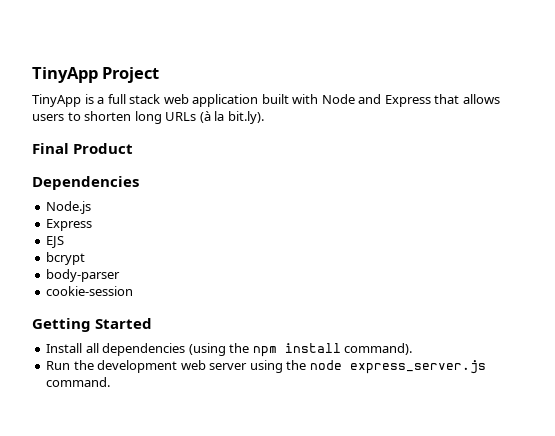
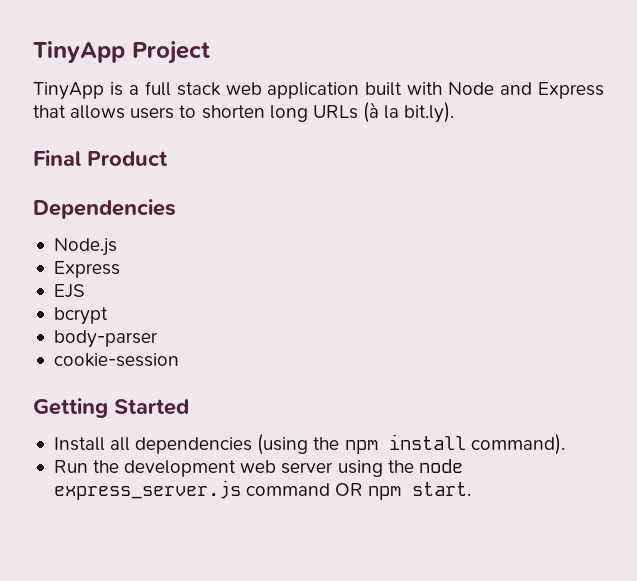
[46,377,111,387] command. -> [246,482,472,500] command OR npm start.

